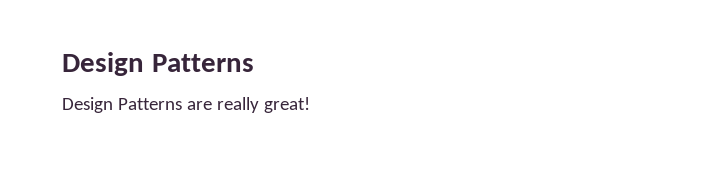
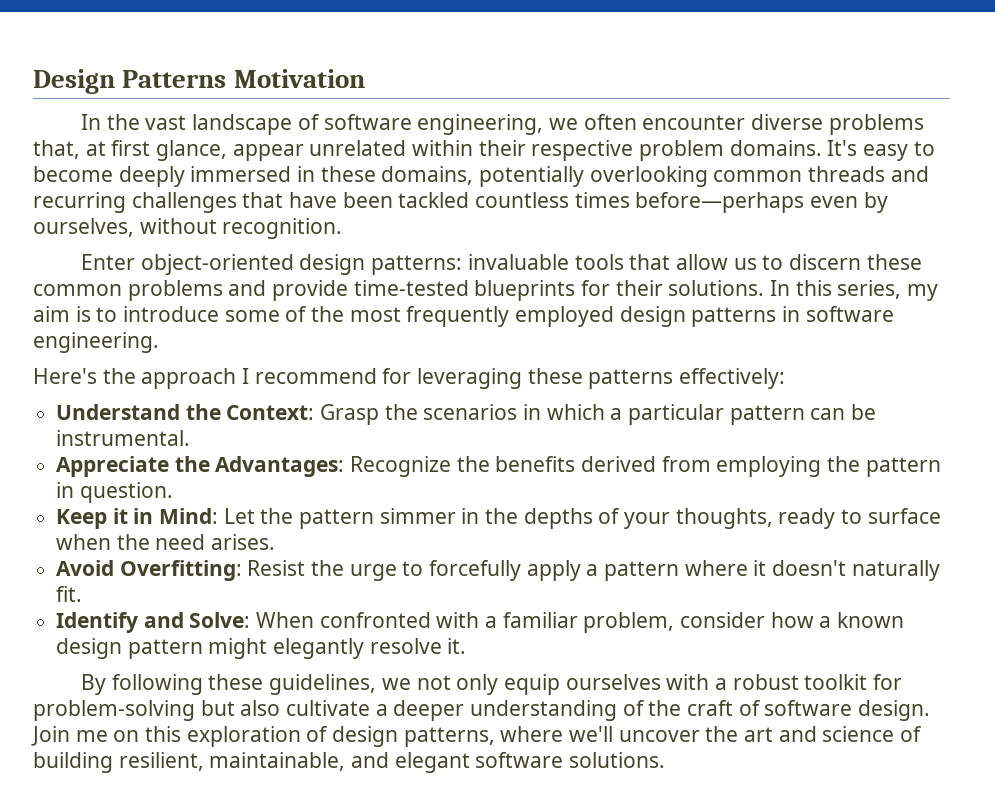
[62,52,254,76] [62,97,310,113] Design Patterns // Design Patterns are really great! -> [33,69,365,94] [81,114,924,135] [33,140,935,161] [33,166,929,187] [33,192,888,213] [33,218,343,239] [81,254,922,275] [33,280,939,301] [33,306,894,327] [33,332,159,353] [33,368,786,389] [56,404,877,425] [56,430,191,446] [56,456,941,477] [56,482,173,503] [56,508,941,529] [56,534,276,550] [56,560,940,581] [56,586,83,602] [56,612,905,633] [56,638,467,659] [81,674,902,695] [33,700,931,721] [31,726,923,747] [33,752,666,773] Design Patterns Motivation // In the vast landscape of software engineering, we often encounter diverse problems that, at first glance, appear unrelated within their respective problem domains. It's easy to become deeply immersed in these domains, potentially overlooking common threads and recurring challenges that have been tackled countless times before—perhaps even by ourselves, without recognition. // Enter object-oriented design patterns: invaluable tools that allow us to discern these common problems and provide time-tested blueprints for their solutions. In this series, my aim is to introduce some of the most frequently employed design patterns in software engineering. // Here's the approach I recommend for leveraging these patterns effectively: // Understand the Context: Grasp the scenarios in which a particular pattern can be instrumental. // Appreciate the Advantages: Recognize the benefits derived from employing the pattern in question. // Keep it in Mind: Let the pattern simmer in the depths of your thoughts, ready to surface when the need arises. // Avoid Overfitting: Resist the urge to forcefully apply a pattern where it doesn't naturally fit. // Identify and Solve: When confronted with a familiar problem, consider how a known design pattern might elegantly resolve it. // By following these guidelines, we not only equip ourselves with a robust toolkit for problem-solving but also cultivate a deeper understanding of the craft of software design. Join me on this exploration of design patterns, where we'll uncover the art and science of building resilient, maintainable, and elegant software solutions.

